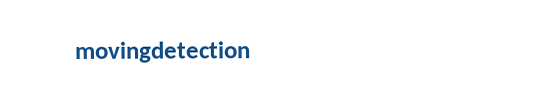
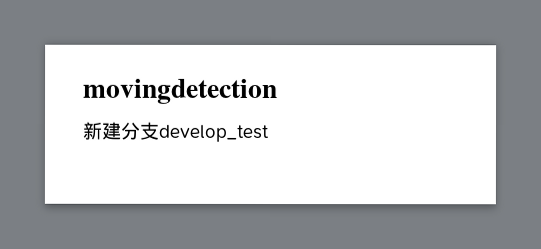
(251, 52) none -> [82,121,269,142] // 新建分支develop_test

